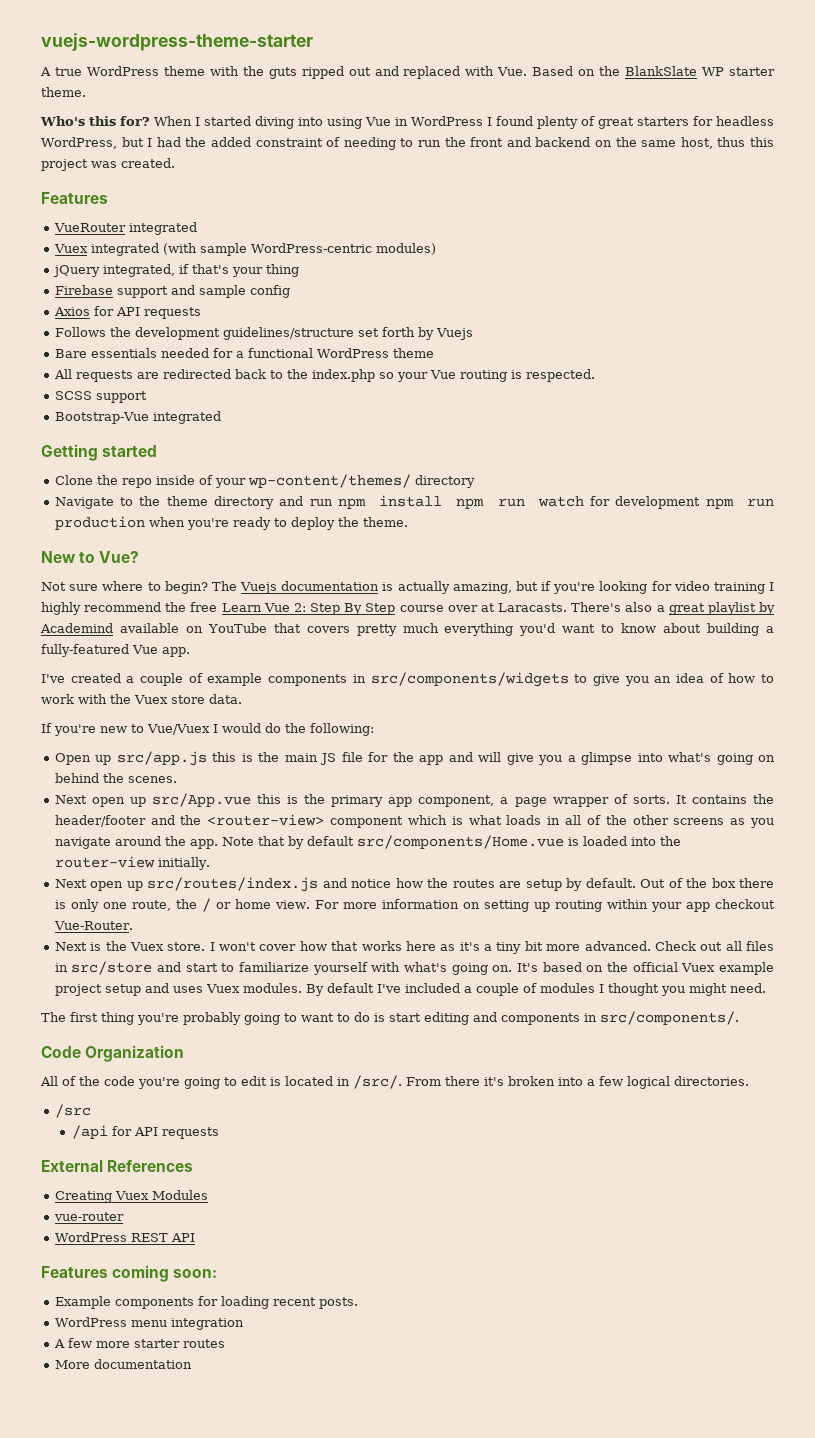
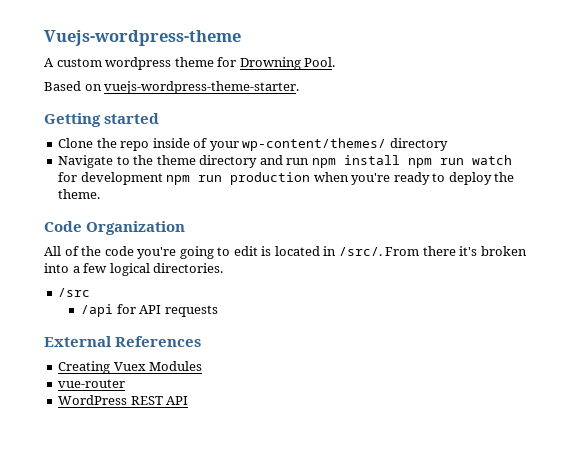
[41,33,313,51] [40,66,776,79] [41,87,86,97] [40,116,774,129] [41,137,775,150] [41,158,175,171] [41,192,108,204] [53,222,197,235] [53,243,436,256] [52,264,299,277] [54,285,290,298] [53,306,201,319] [54,327,473,340] [54,348,434,358] [53,369,595,382] [54,391,147,403] [54,411,221,424] vuejs-wordpress-theme-starter // A true WordPress theme with the guts ripped out and replaced with Vue. Based on the BlankSlate WP starter theme. // Who's this for? When I started diving into using Vue in WordPress I found plenty of great starters for headless WordPress, but I had the added constraint of needing to run the front and backend on the same host, thus this project was created. // Features // VueRouter integrated // Vuex integrated (with sample WordPress-centric modules) // jQuery integrated, if that's your thing // Firebase support and sample config // Axios for API requests // Follows the development guidelines/structure set forth by Vuejs // Bare essentials needed for a functional WordPress theme // All requests are redirected back to the index.php so your Vue routing is respected. // SCSS support // Bootstrap-Vue integrated -> [44,30,241,46] [44,57,336,70] [44,81,300,94] Vuejs-wordpress-theme // A custom wordpress theme for Drowning Pool. // Based on vuejs-wordpress-theme-starter.
[41,551,140,563] [41,581,774,594] [41,602,775,615] [40,623,775,636] [41,644,190,657] [41,672,774,687] [41,694,242,704] [41,723,374,736] [54,751,775,766] [54,773,177,783] [54,793,775,807] [54,814,774,828] [54,835,681,849] [54,856,210,870] [54,877,775,892] [54,898,776,912] [53,921,133,930] [54,941,774,954] [54,961,774,975] [54,983,766,996] [41,1011,739,1025] // New to Vue? // Not sure where to begin? The Vuejs documentation is actually amazing, but if you're looking for video training I highly recommend the free Learn Vue 2: Step By Step course over at Laracasts. There's also a great playlist by Academind available on YouTube that covers pretty much everything you'd want to know about building a fully-featured Vue app. // I've created a couple of example components in src/components/widgets to give you an idea of how to work with the Vuex store data. // If you're new to Vue/Vuex I would do the following: // Open up src/app.js this is the main JS file for the app and will give you a glimpse into what's going on behind the scenes. // Next open up src/App.vue this is the primary app component, a page wrapper of sorts. It contains the header/footer and the <router-view> component which is what loads in all of the other screens as you navigate around the app. Note that by default src/components/Home.vue is loaded into the router-view initially. // Next open up src/routes/index.js and notice how the routes are setup by default. Out of the box there is only one route, the / or home view. For more information on setting up routing within your app checkout Vue-Router. // Next is the Vuex store. I won't cover how that works here as it's a tiny bit more advanced. Check out all files in src/store and start to familiarize yourself with what's going on. It's based on the official Vuex example project setup and uses Vuex modules. By default I've included a couple of modules I thought you might need. // The first thing you're probably going to want to do is start editing and components in src/components/. -> (101, 194) none
[41,1265,218,1282] [54,1296,358,1309] [54,1317,244,1330] [53,1338,225,1348] [54,1359,192,1369] // Features coming soon: // Example components for loading recent posts. // WordPress menu integration // A few more starter routes // More documentation -> (189, 400) none

